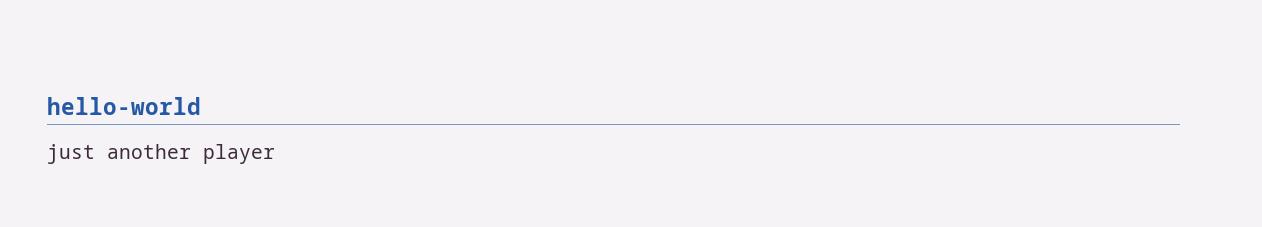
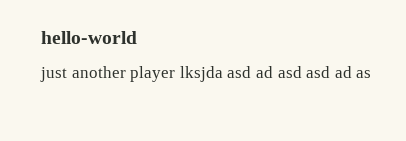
(275, 154) none -> [179,66,372,82] lksjda asd ad asd asd ad as

